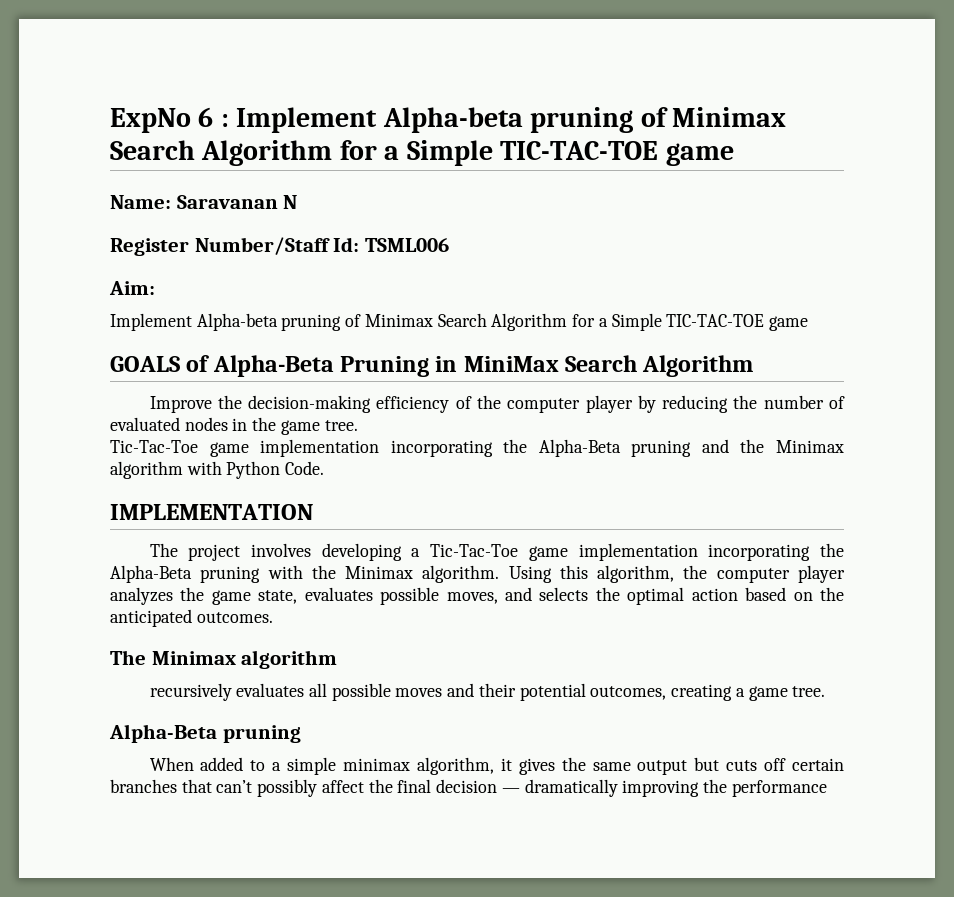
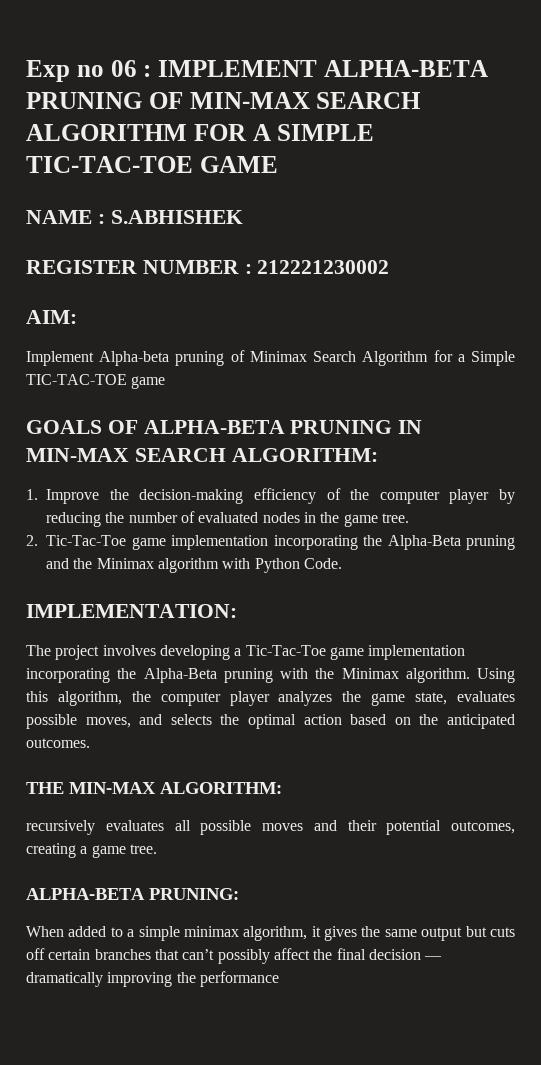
[110,107,786,133] [110,140,734,166] [110,195,298,209] [110,237,449,256] [109,281,155,295] ExpNo 6 : Implement Alpha-beta pruning of Minimax Search Algorithm for a Simple TIC-TAC-TOE game // Name: Saravanan N // Register Number/Staff Id: TSML006 // Aim: -> [26,60,488,82] [26,92,422,109] [26,124,375,141] [26,156,278,173] [26,210,243,224] [26,260,390,274] [26,310,77,324] Exp no 06 : IMPLEMENT ALPHA-BETA PRUNING OF MIN-MAX SEARCH ALGORITHM FOR A SIMPLE TIC-TAC-TOE GAME // NAME : S.ABHISHEK // REGISTER NUMBER : 212221230002 // AIM:
[186,355,754,377] of Alpha-Beta Pruning in MiniMax Search Algorithm // -> [107,420,423,434] [26,448,378,462] [26,489,38,500] OF ALPHA-BETA PRUNING IN MIN-MAX SEARCH ALGORITHM: // 1.
(358, 425) none -> [26,535,38,546] 2.
[110,504,313,520] IMPLEMENTATION -> [26,604,237,618] IMPLEMENTATION:
[110,650,338,669] The Minimax algorithm -> [26,782,282,794] THE MIN-MAX ALGORITHM:
[109,724,301,743] Alpha-Beta pruning -> [26,888,239,900] ALPHA-BETA PRUNING:

